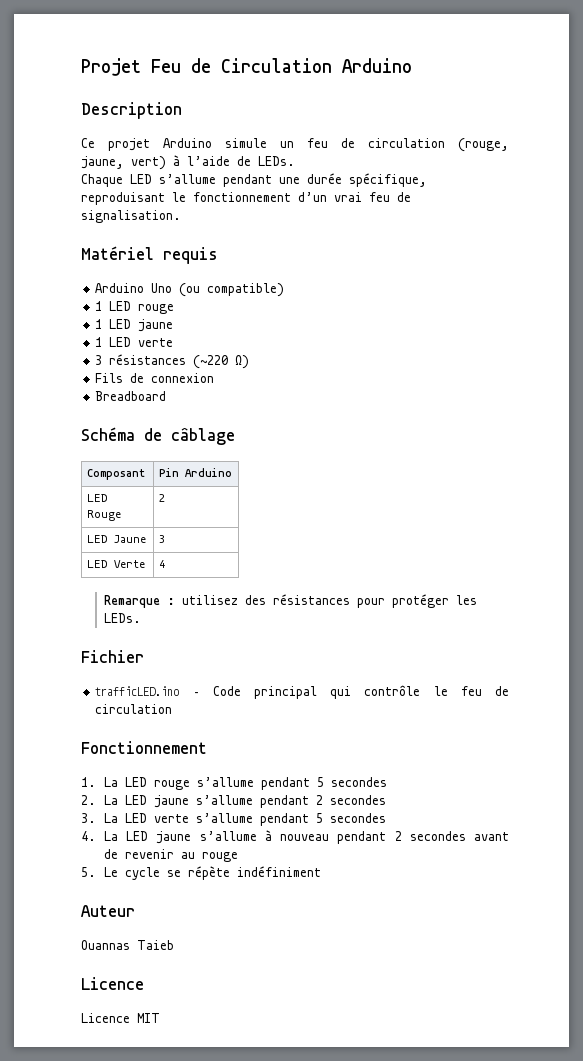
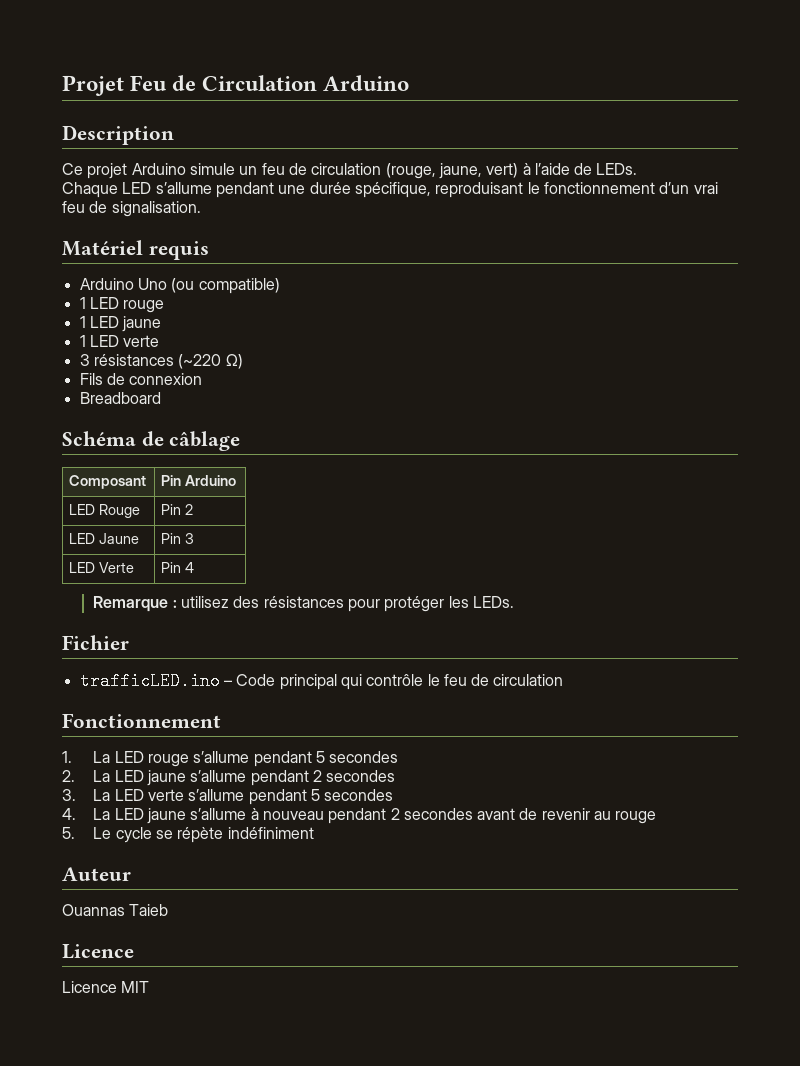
(122, 515) none -> [161,504,182,515] Pin
(147, 539) none -> [161,533,182,544] Pin
(146, 564) none -> [161,562,182,573] Pin

